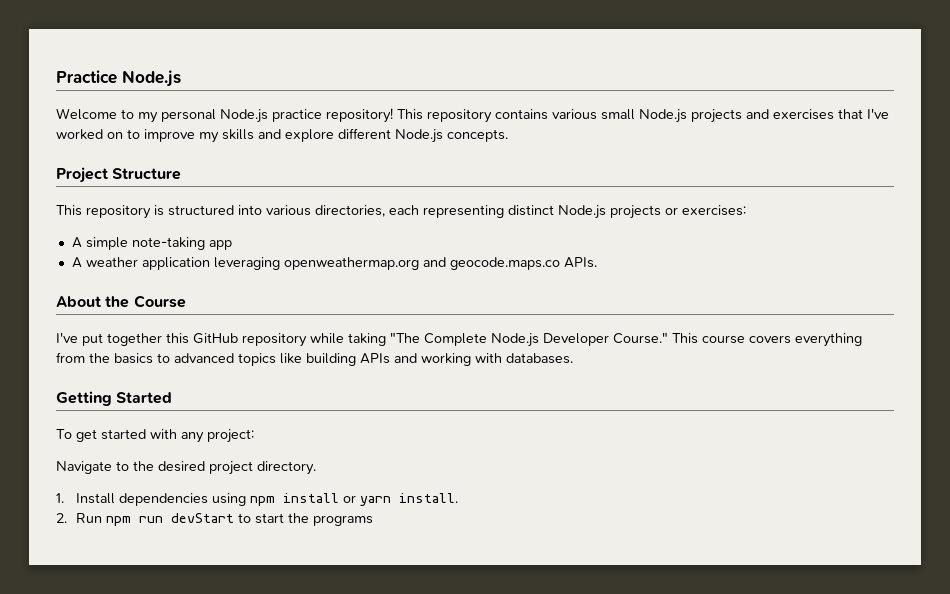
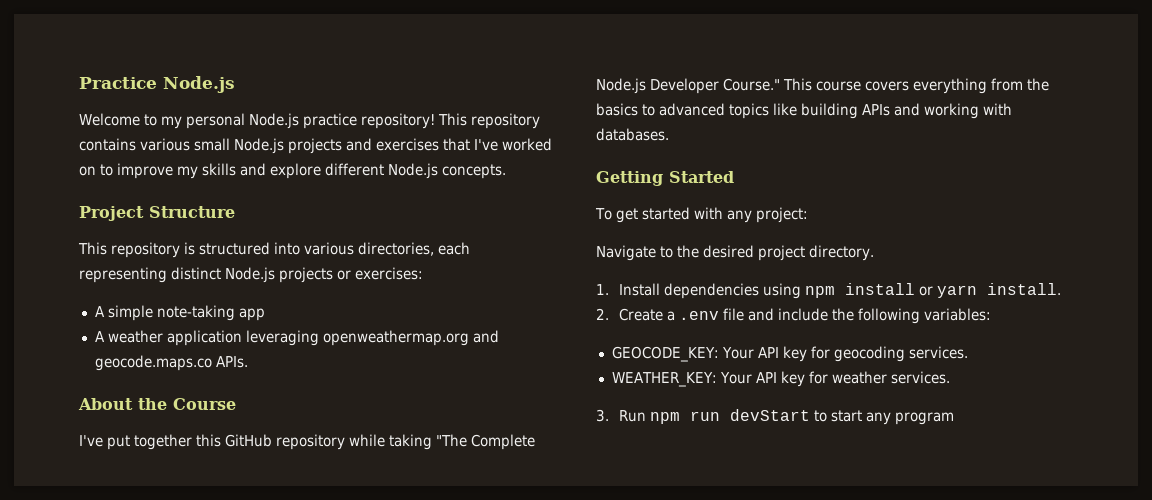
(67, 518) none -> [618,308,991,324] [611,346,968,362] [611,371,950,387] [596,409,609,422] Create a .env file and include the following variables: // GEOCODE_KEY: Your API key for geocoding services. // WEATHER_KEY: Your API key for weather services. // 3.
[288,513,374,526] the programs -> [865,412,954,425] any program

